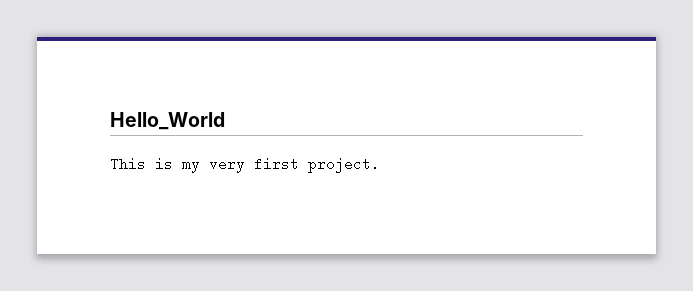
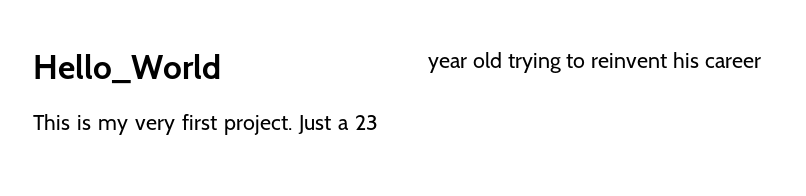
(380, 165) none -> [298,115,378,134] [428,52,761,73] Just a 23 year old trying to reinvent his career

